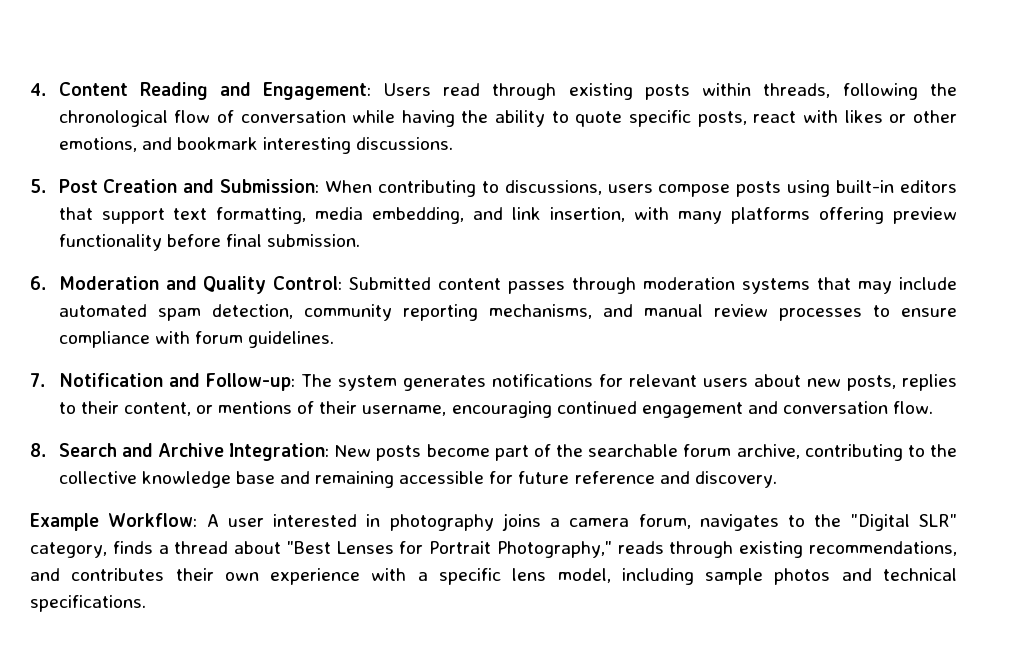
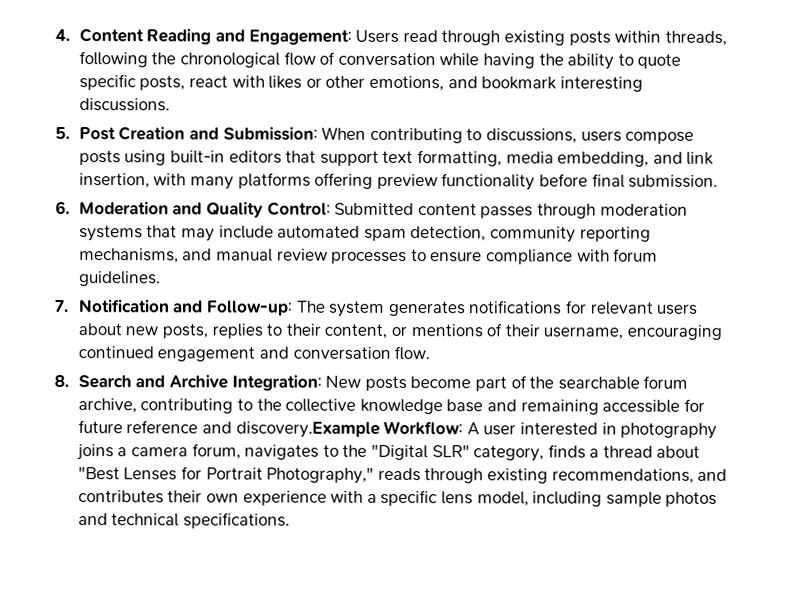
[694,471,777,488] [30,513,99,531] discovery. // Example -> [235,421,380,438] discovery.Example

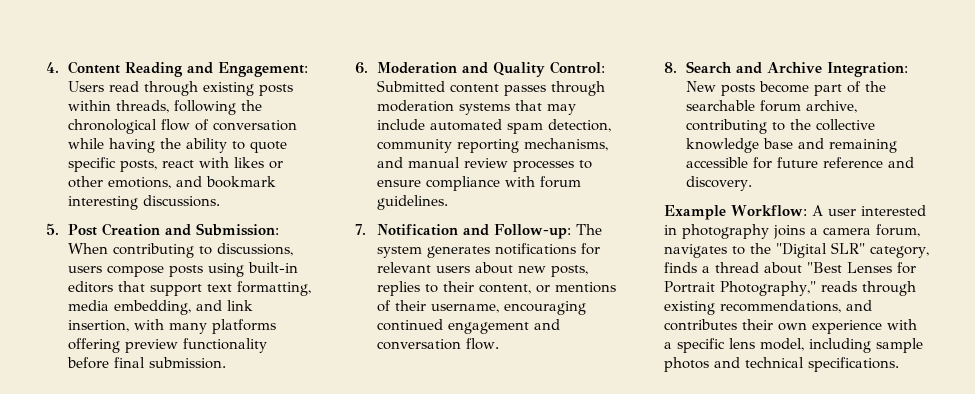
[235,421,380,438] discovery.Example -> [685,176,752,191] [664,205,726,220] discovery. // Example

